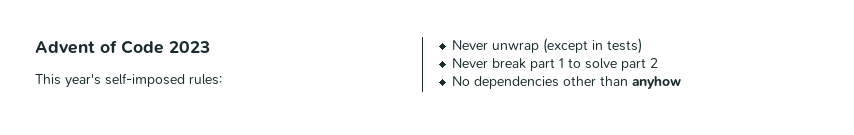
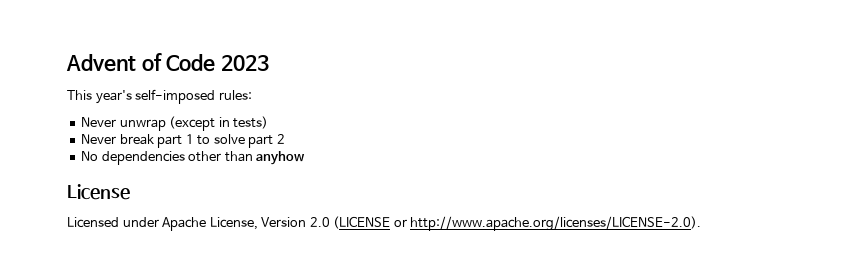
(682, 82) none -> [67,184,130,200] [67,216,702,231] // License // Licensed under Apache License, Version 2.0 (LICENSE or http://www.apache.org/licenses/LICENSE-2.0).

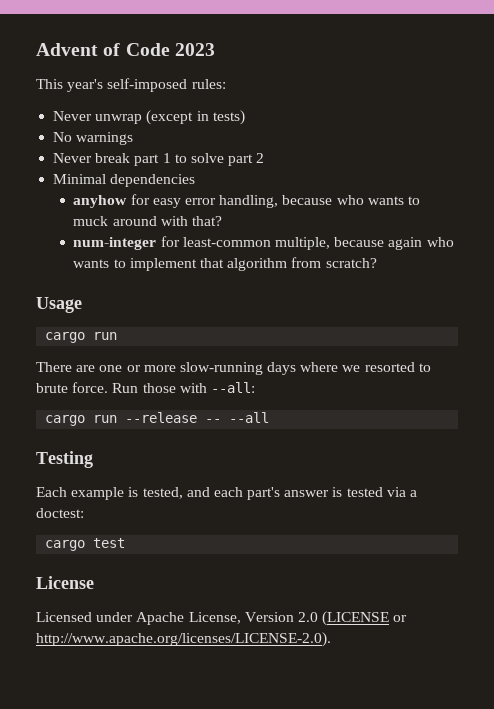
(269, 122) none -> [53,132,134,145] // No warnings
[81,151,99,161] No -> [53,174,107,184] Minimal
[188,151,253,162] other than -> (196, 180) //
(306, 158) none -> [130,194,420,208] [73,216,223,226] [73,236,454,250] [73,257,377,271] [36,297,82,313] [45,332,118,343] [36,362,431,375] [36,382,255,393] [45,412,270,426] [36,451,93,468] [36,487,418,500] [36,508,84,518] [45,538,126,551] for easy error handling, because who wants to muck around with that? // num-integer for least-common multiple, because again who wants to implement that algorithm from scratch? // Usage // cargo run // There are one or more slow-running days where we resorted to brute force. Run those with --all: // cargo run --release -- --all // Testing // Each example is tested, and each part's answer is tested via a doctest: // cargo test

